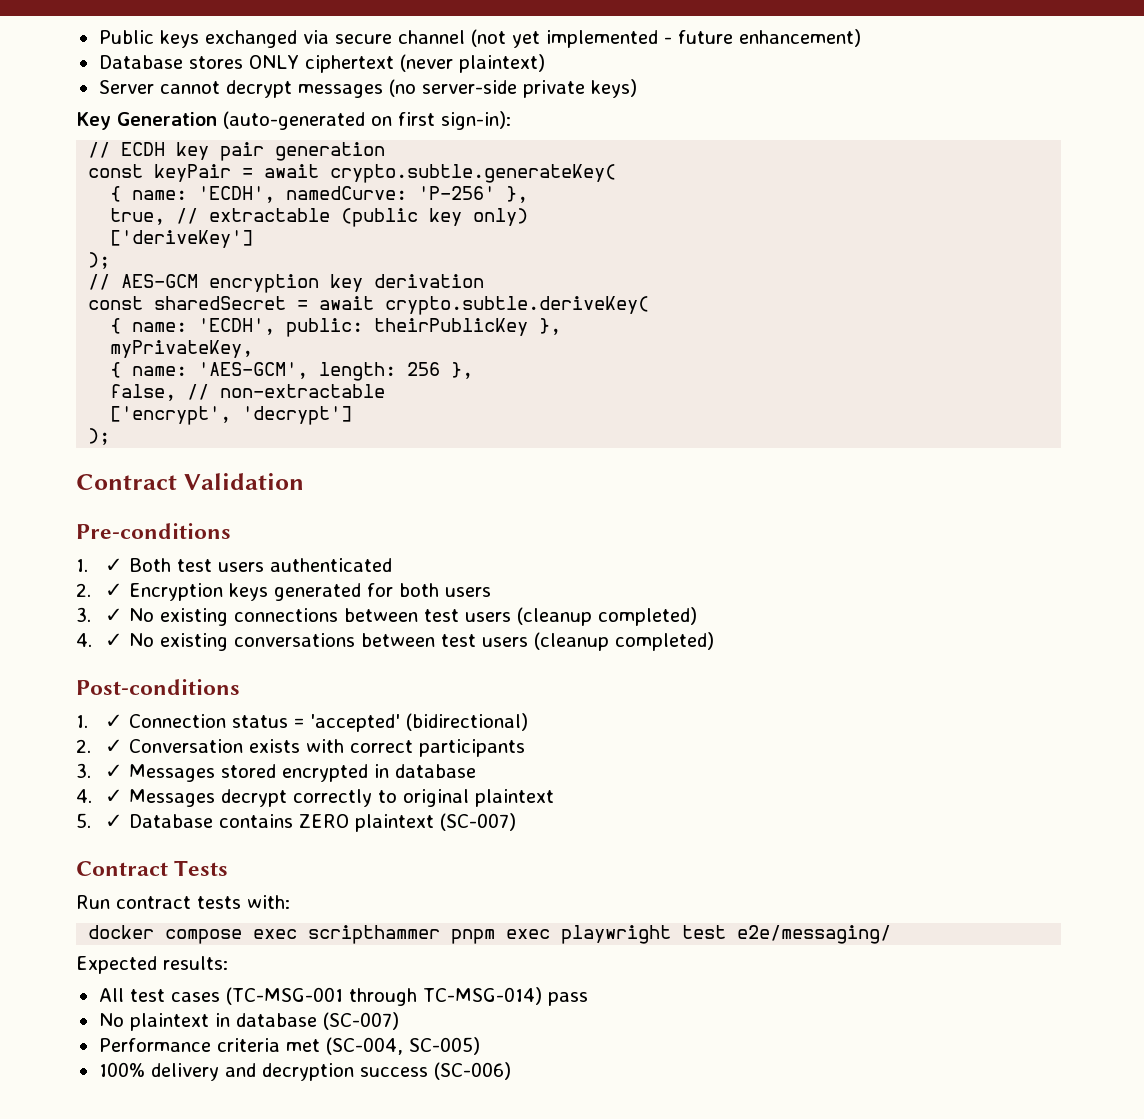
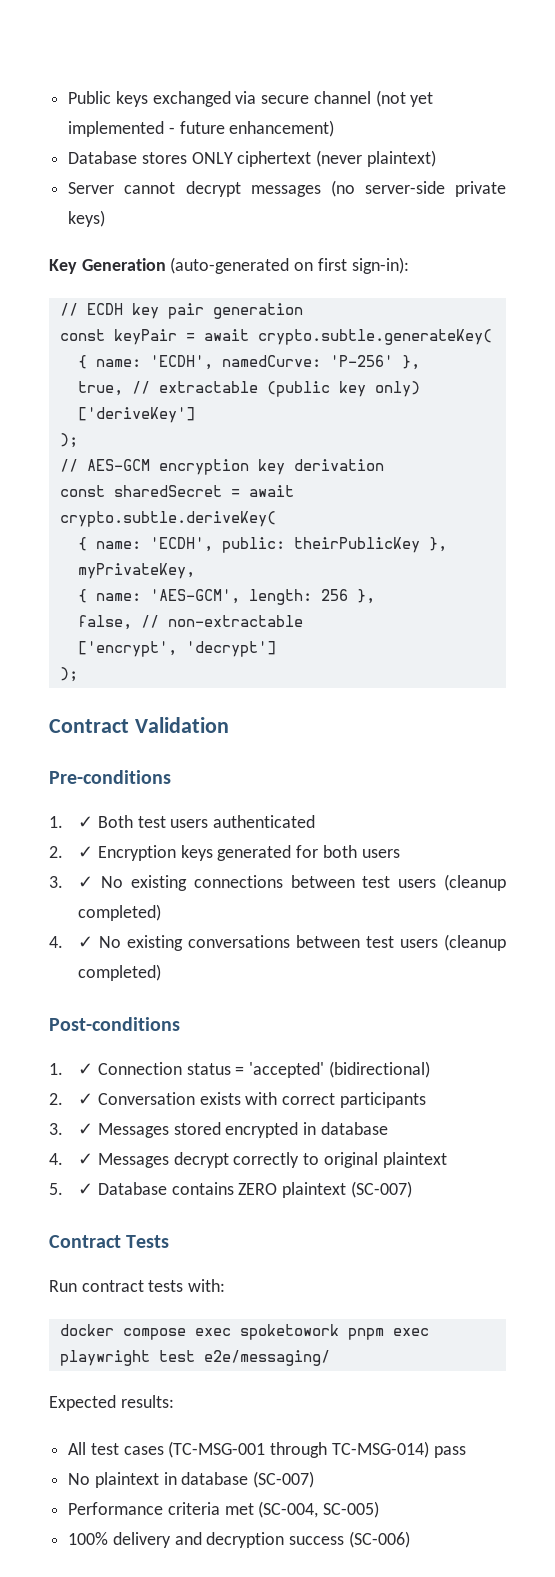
[308,925,441,944] scripthammer -> [239,1324,339,1340] spoketowork

